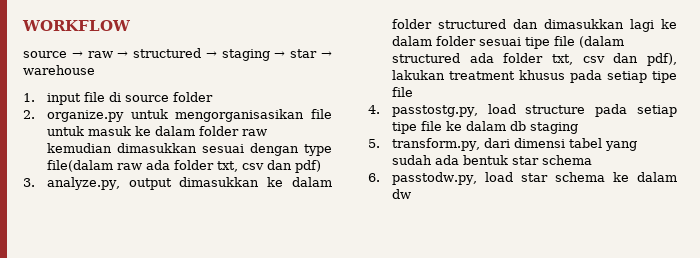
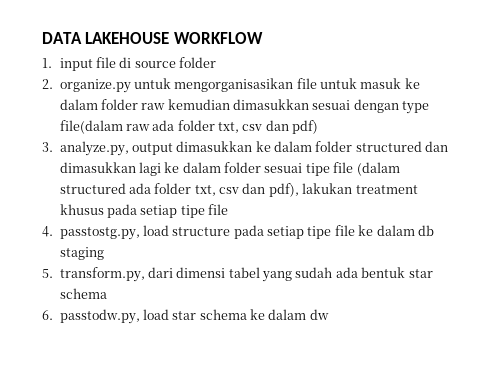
(22, 25) none -> [42,32,170,44] DATA LAKEHOUSE
[23,48,332,61] [23,65,95,75] // source → raw → structured → staging → star → warehouse -> (263, 38) none

